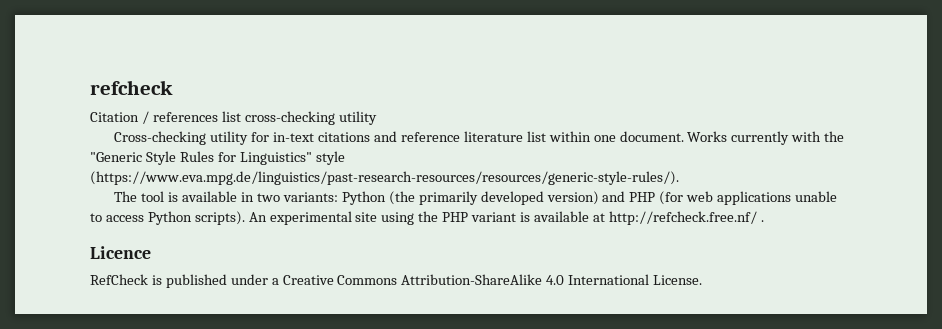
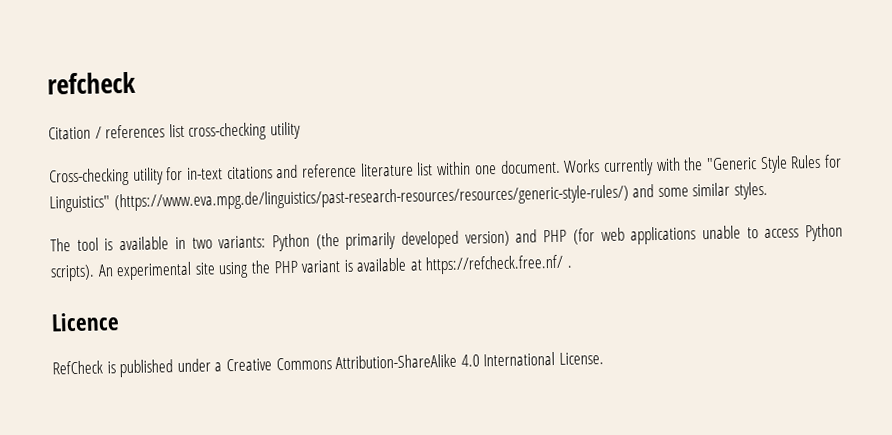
[315,151,345,165] [90,171,679,185] style (https://www.eva.mpg.de/linguistics/past-research-resources/resources/generic-style-rules/). -> [113,181,768,212] (https://www.eva.mpg.de/linguistics/past-research-resources/resources/generic-style-rules/) and some similar styles.
[608,211,757,225] http://refcheck.free.nf/ -> [425,254,565,275] https://refcheck.free.nf/

